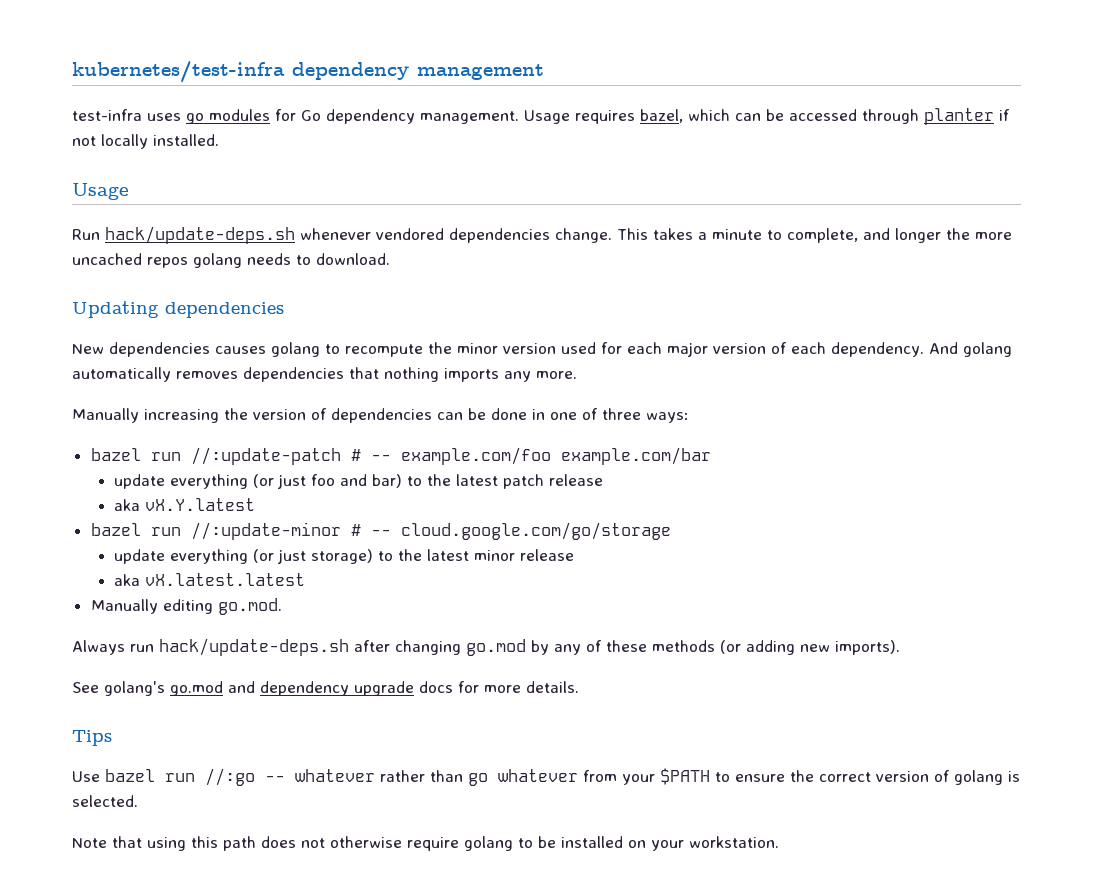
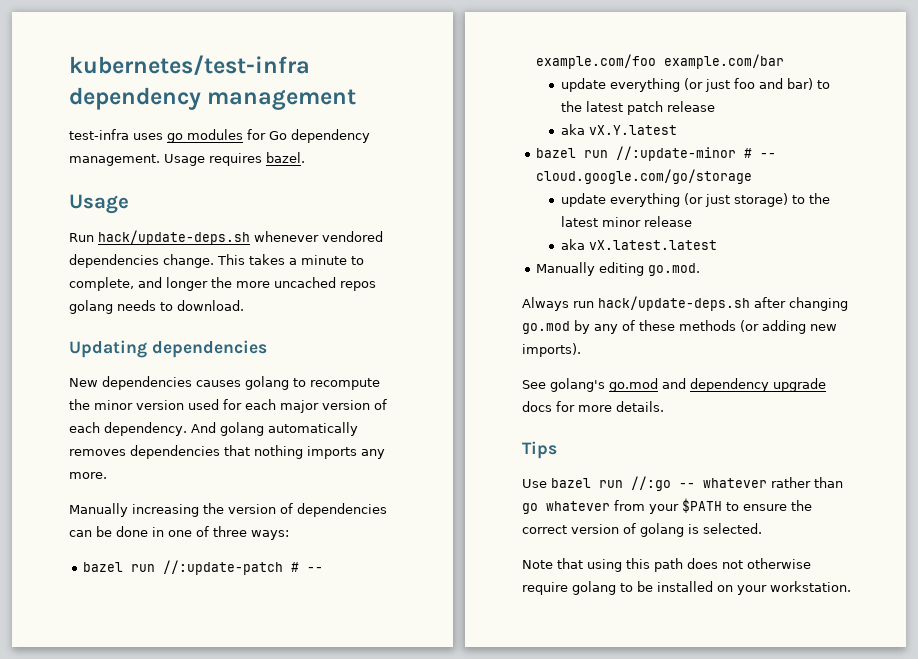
[640,108,1010,125] [72,134,219,149] bazel, which can be accessed through planter if not locally installed. -> [266,152,305,163] bazel.

